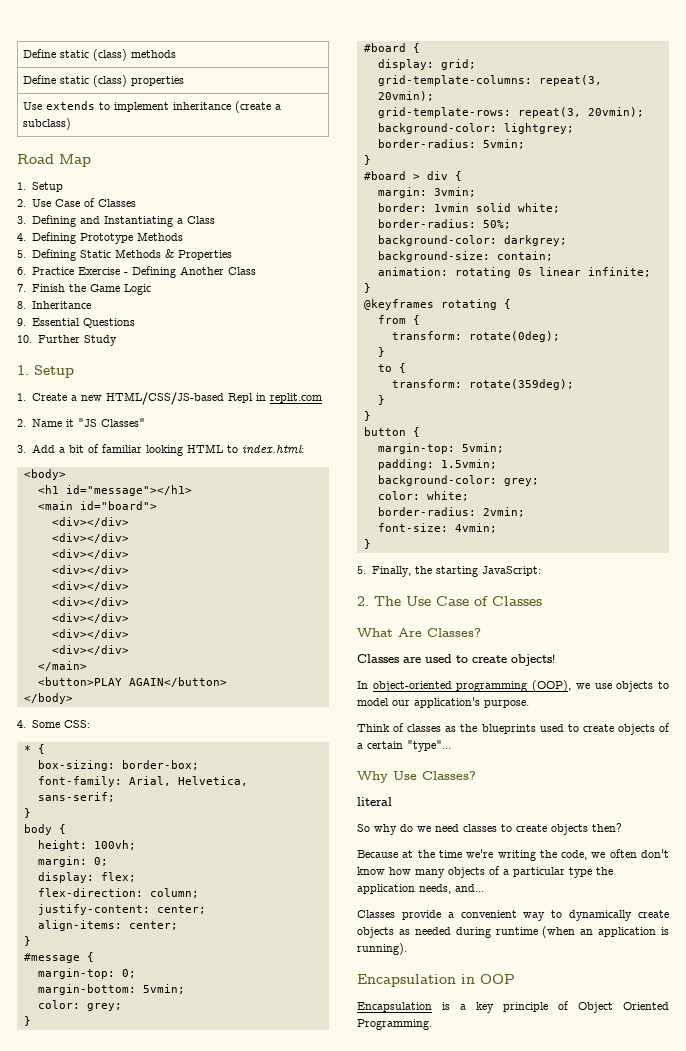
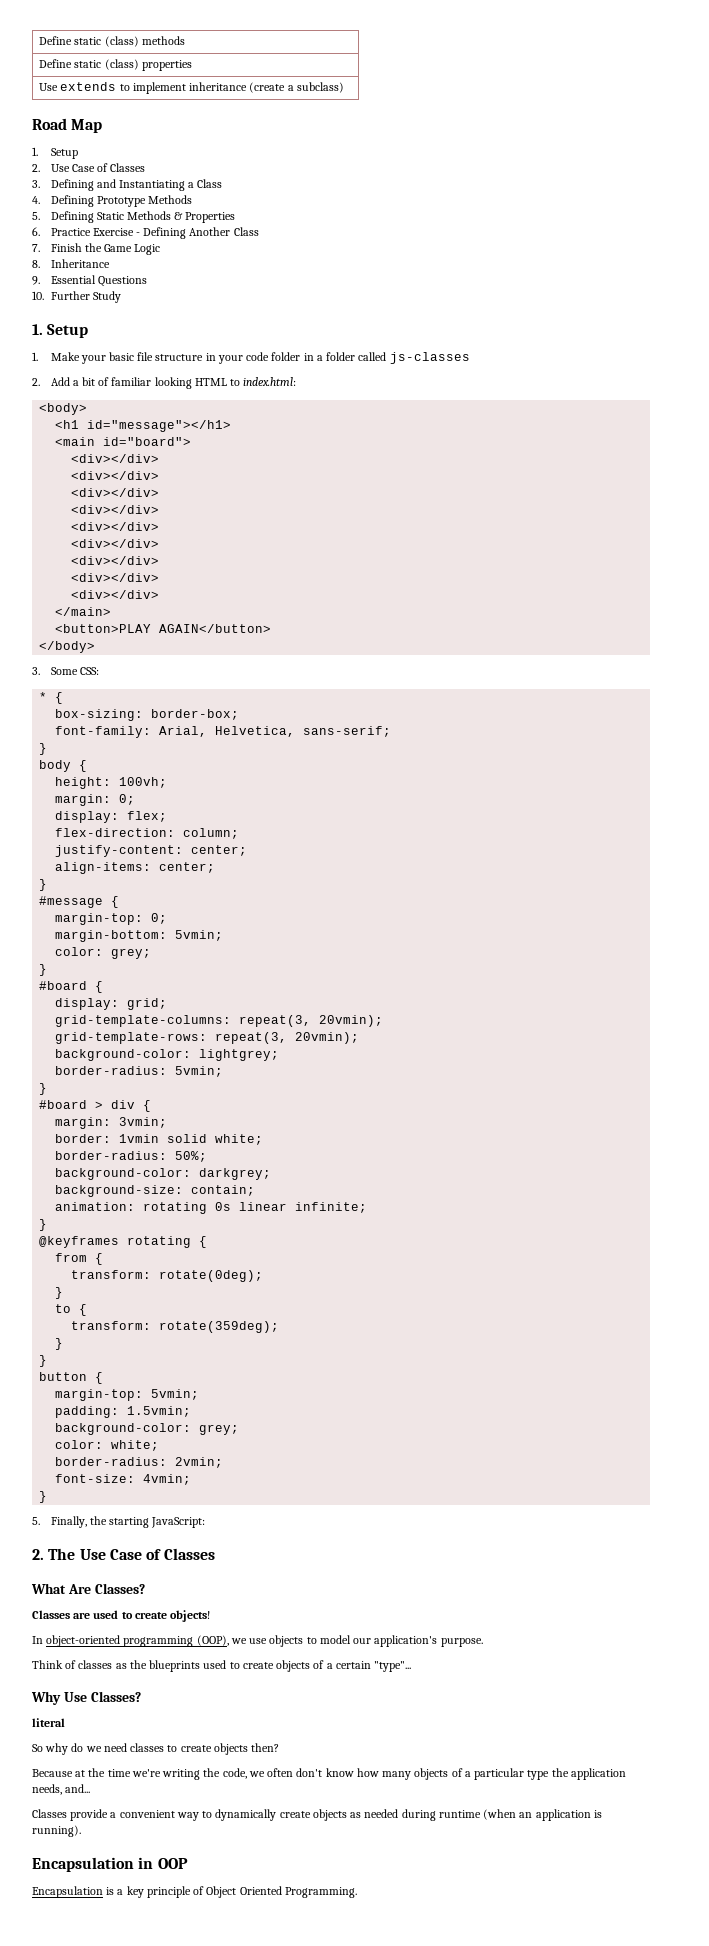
[31,392,322,405] [17,418,145,427] [17,445,26,453] Create a new HTML/CSS/JS-based Repl in replit.com // 2. Name it "JS Classes" // 3. -> [50,352,470,364] [32,378,40,386] Make your basic file structure in your code folder in a folder called js-classes // 2.
[17,720,26,728] 4. -> [32,667,40,675] 3.

